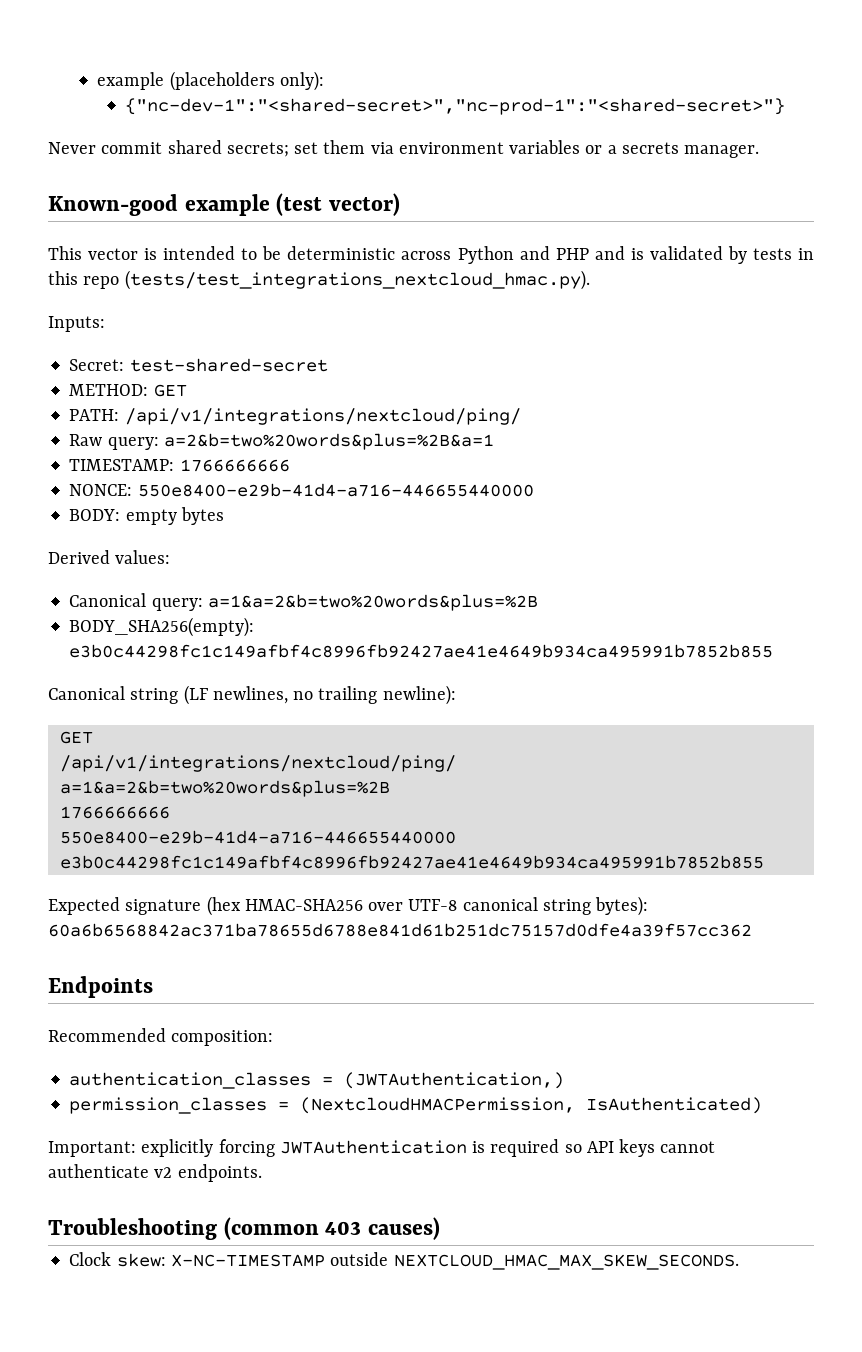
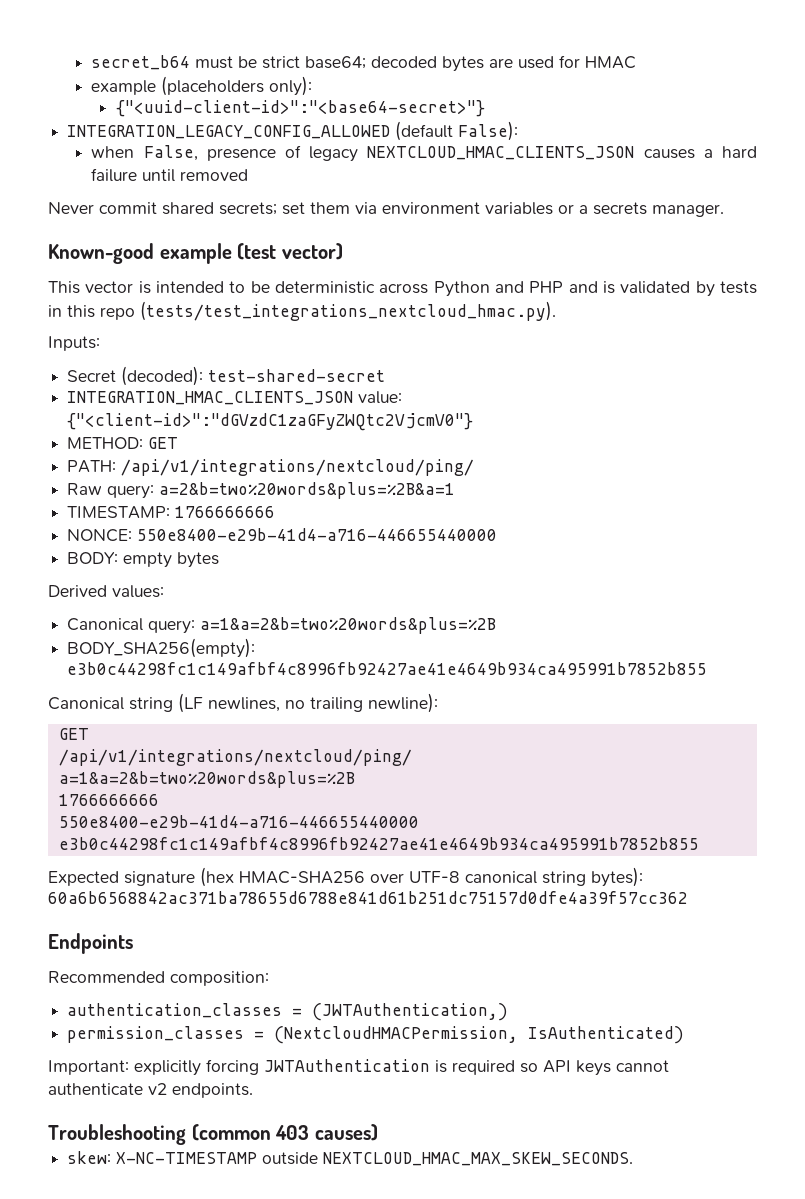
[97,71,324,91] [125,98,786,115] example (placeholders only): // {"nc-dev-1":"<shared-secret>","nc-prod-1":"<shared-secret>"} -> [91,55,637,72] [91,76,313,96] [115,100,485,117] [67,121,519,141] [91,145,758,162] [91,168,249,182] secret_b64 must be strict base64; decoded bytes are used for HMAC // example (placeholders only): // {"<uuid-client-id>":"<base64-secret>"} // INTEGRATION_LEGACY_CONFIG_ALLOWED (default False): // when False, presence of legacy NEXTCLOUD_HMAC_CLIENTS_JSON causes a hard failure until removed
[69,359,125,371] Secret: -> [67,366,204,386] Secret (decoded):
(328, 365) none -> [67,391,403,405] [67,413,474,431] // INTEGRATION_HMAC_CLIENTS_JSON value: {"<client-id>":"dGVzdC1zaGFyZWQtc2VjcmV0"}
[69,1252,112,1266] Clock -> (378, 1132) none

